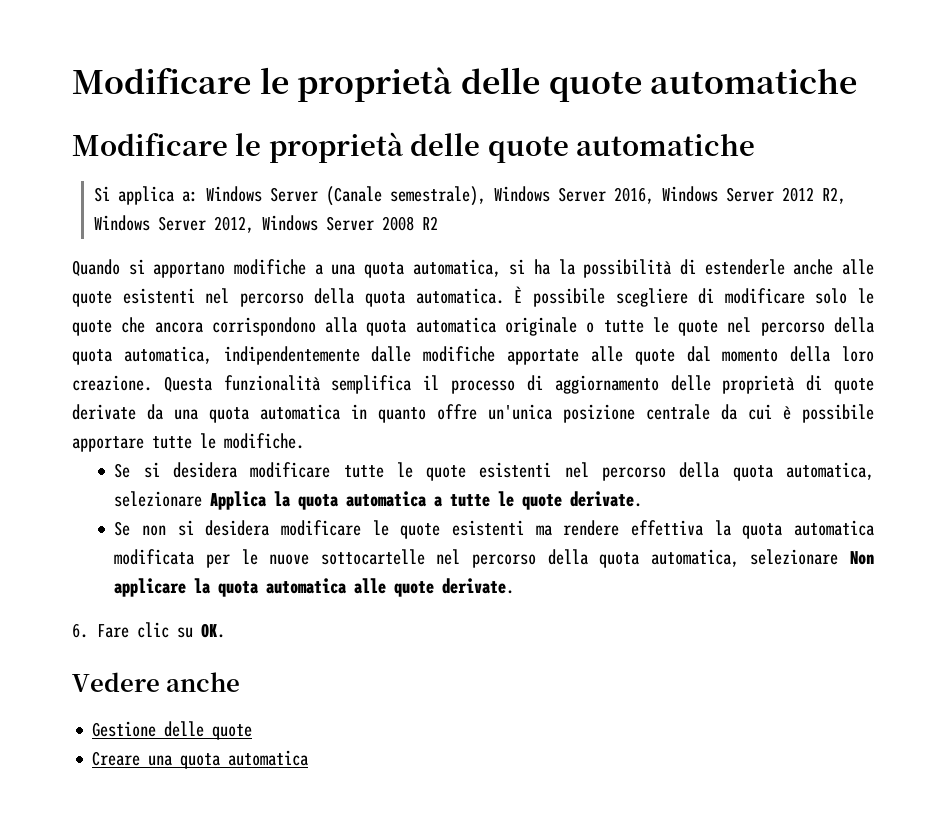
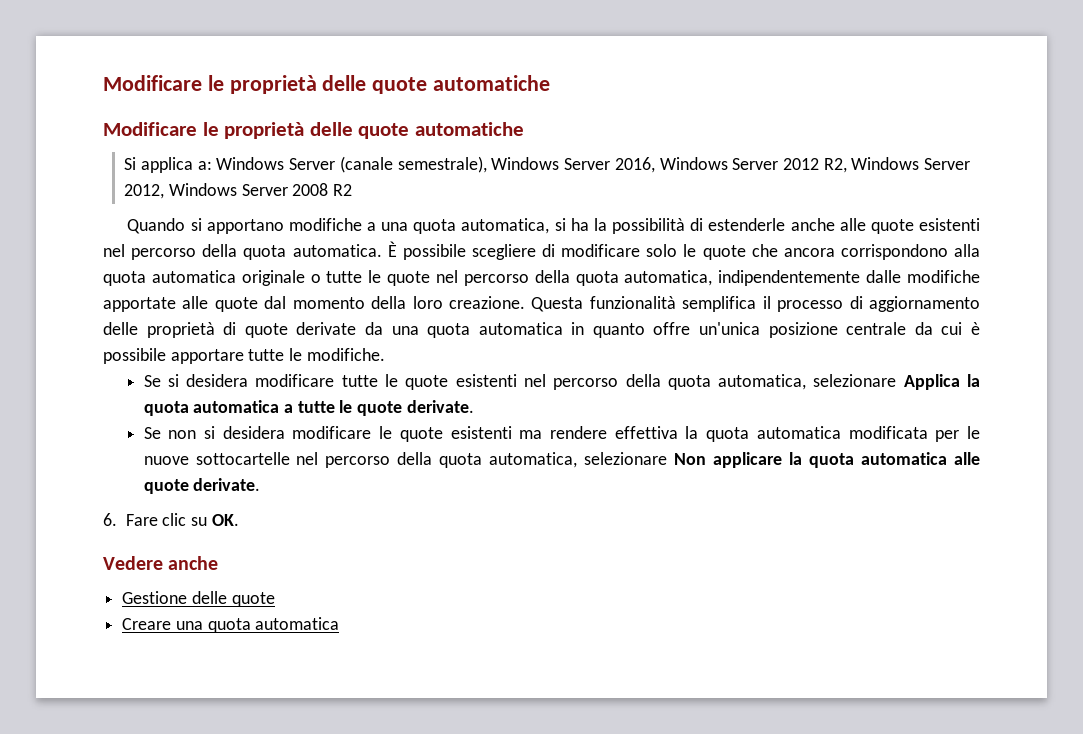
[326,186,383,206] (Canale -> [339,156,393,173] (canale

